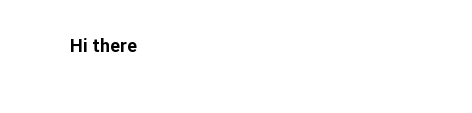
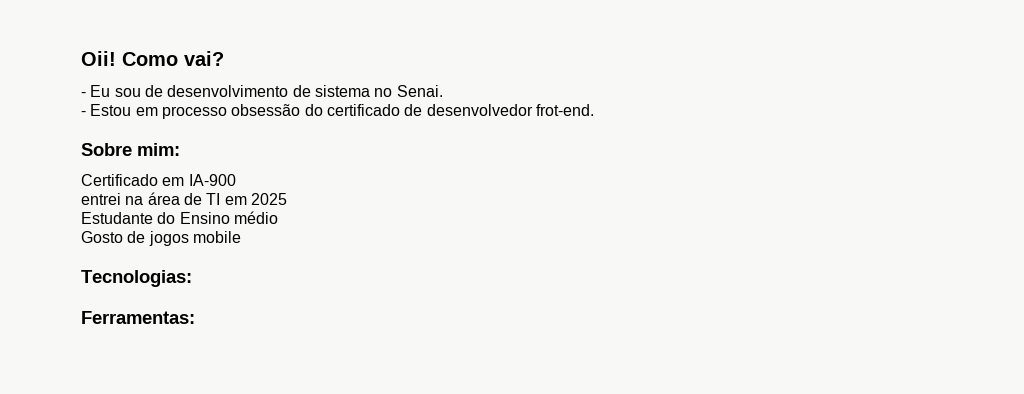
[70,38,137,52] Hi there -> [81,51,224,66] [81,85,443,97] [81,104,594,119] [81,143,180,156] [81,174,236,186] [81,192,287,205] [81,211,278,224] [81,231,241,246] [81,270,192,287] [81,311,195,324] Oii! Como vai? // - Eu sou de desenvolvimento de sistema no Senai. // - Estou em processo obsessão do certificado de desenvolvedor frot-end. // Sobre mim: // Certificado em IA-900 // entrei na área de TI em 2025 // Estudante do Ensino médio // Gosto de jogos mobile // Tecnologias: // Ferramentas:

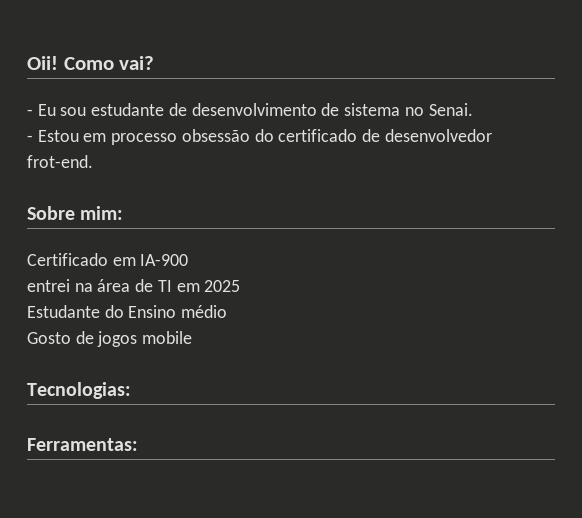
(141, 92) none -> [91,103,165,116] estudante

